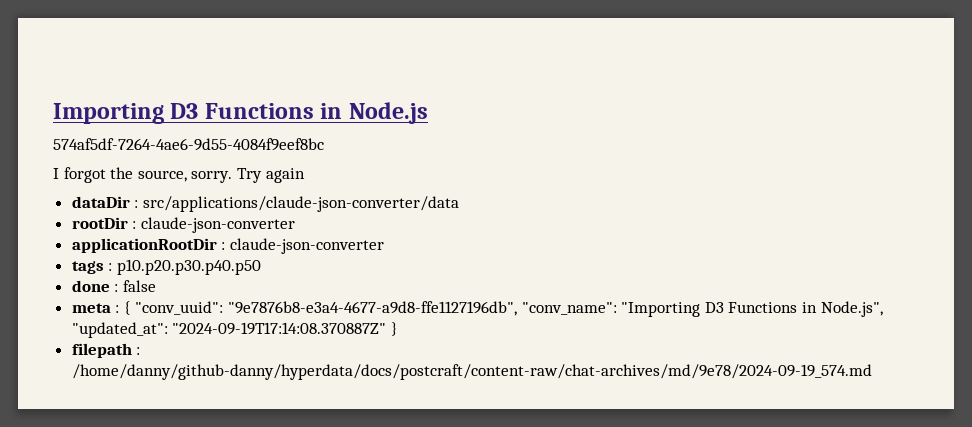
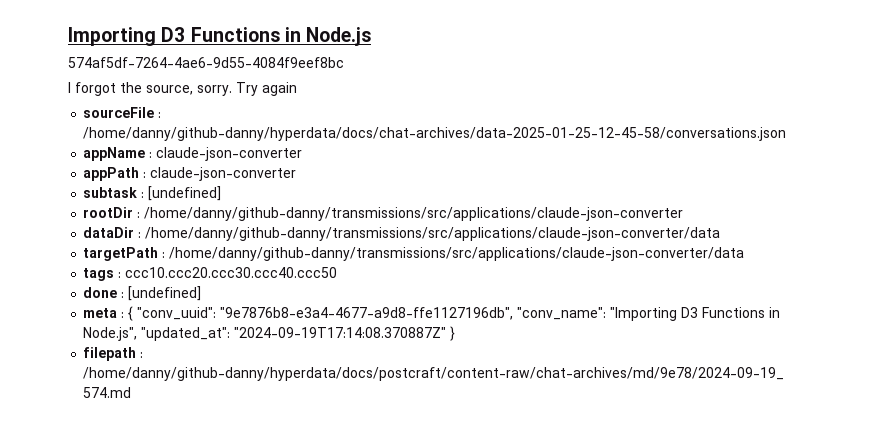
[71,196,459,212] [71,217,295,233] [71,238,384,254] dataDir : src/applications/claude-json-converter/data // rootDir : claude-json-converter // applicationRootDir : claude-json-converter -> [83,107,162,118] [83,127,787,141] [83,147,303,161] [83,167,297,181] [83,186,222,201] [83,207,684,221] [83,227,721,241] [83,247,745,261] sourceFile : /home/danny/github-danny/hyperdata/docs/chat-archives/data-2025-01-25-12-45-58/conversations.json // appName : claude-json-converter // appPath : claude-json-converter // subtask : [undefined] // rootDir : /home/danny/github-danny/transmissions/src/applications/claude-json-converter // dataDir : /home/danny/github-danny/transmissions/src/applications/claude-json-converter/data // targetPath : /home/danny/github-danny/transmissions/src/applications/claude-json-converter/data
[116,259,261,275] p10.p20.p30.p40.p50 -> [125,267,338,278] ccc10.ccc20.ccc30.ccc40.ccc50
[122,280,156,292] false -> [128,286,202,301] [undefined]

